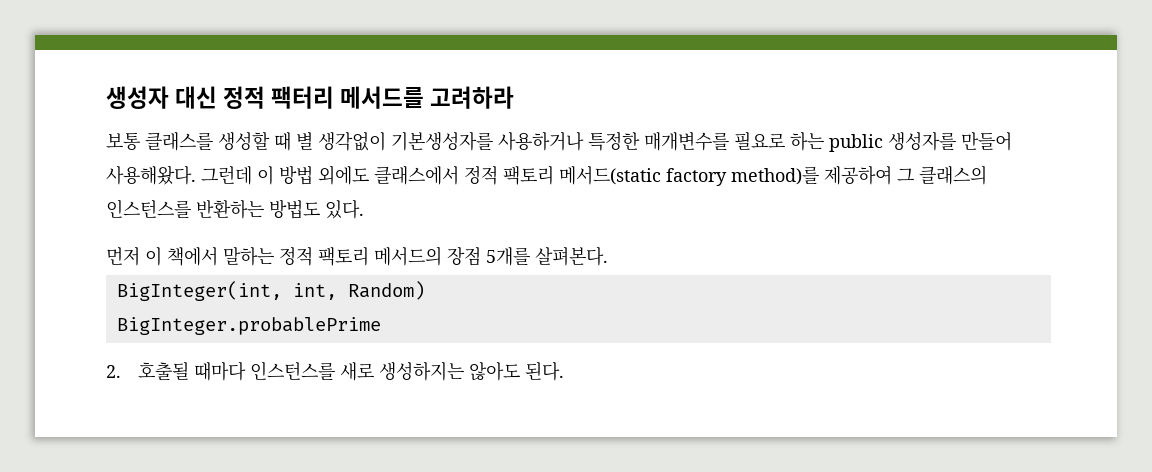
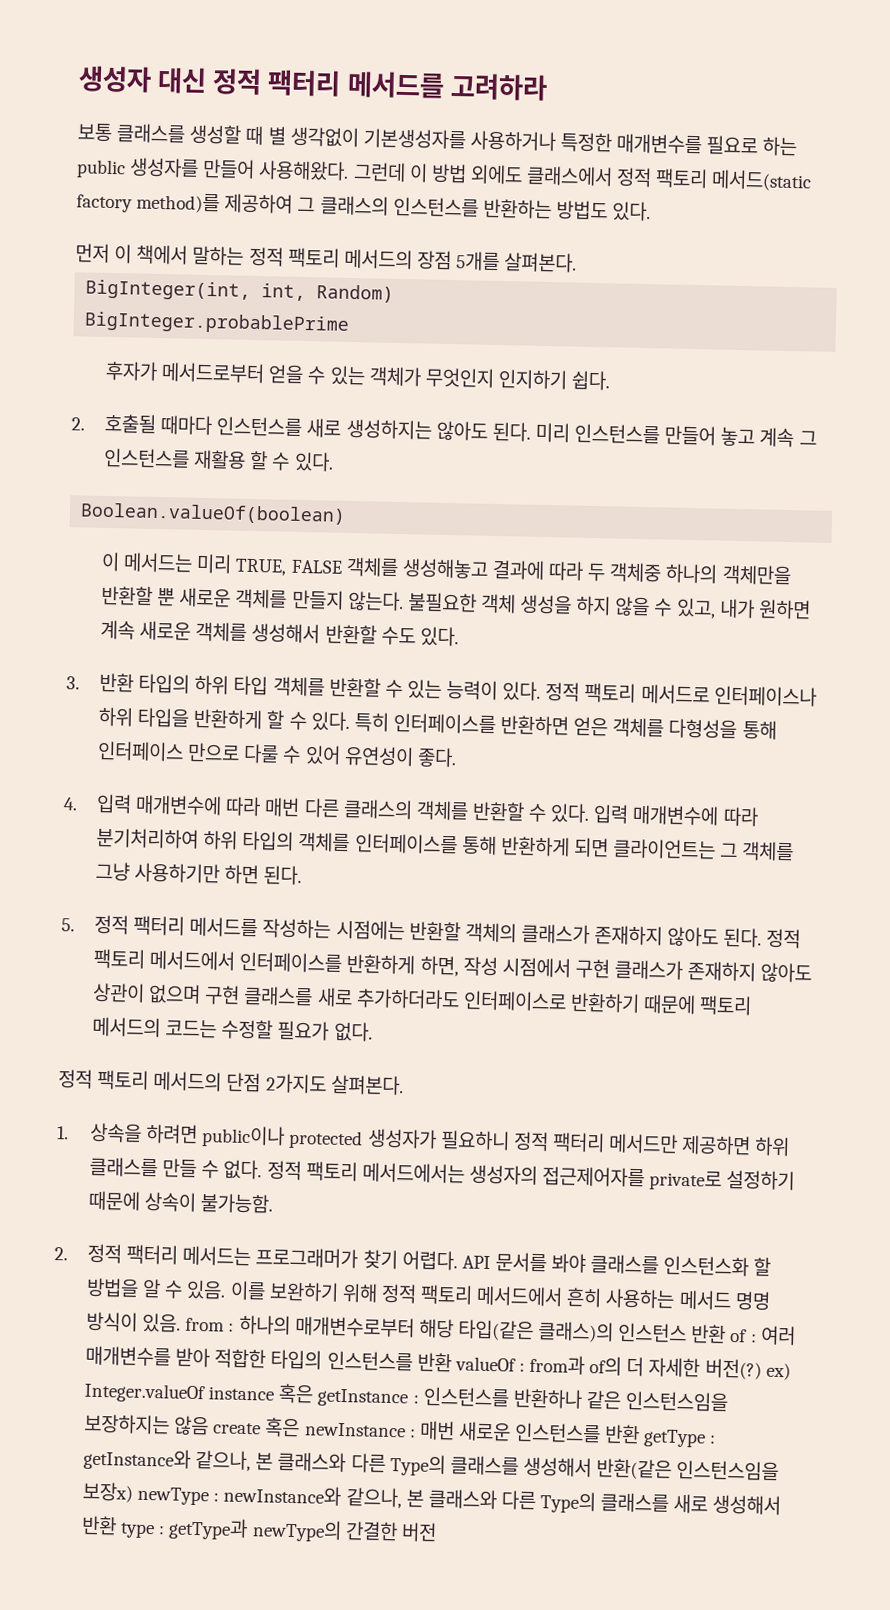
(381, 326) none -> [104,360,611,391] // 후자가 메서드로부터 얻을 수 있는 객체가 무엇인지 인지하기 쉽다.
(565, 371) none -> [534,422,817,448] [102,447,334,472] [80,502,347,525] [100,551,791,586] [100,585,811,620] [99,619,459,647] [66,672,817,707] [97,706,777,740] [96,740,457,768] [63,793,759,827] [95,827,795,862] [94,861,303,886] [61,914,802,949] [92,948,813,983] [91,982,753,1016] [91,1016,373,1042] [58,1069,404,1096] [57,1122,791,1157] [88,1156,796,1191] [87,1190,274,1214] [54,1243,772,1277] [85,1277,771,1311] [85,1311,796,1346] [84,1345,791,1381] [83,1382,729,1412] [82,1413,717,1448] [82,1447,780,1482] [81,1481,782,1516] [80,1515,437,1543] 미리 인스턴스를 만들어 놓고 계속 그 인스턴스를 재활용 할 수 있다. // Boolean.valueOf(boolean) // 이 메서드는 미리 TRUE, FALSE 객체를 생성해놓고 결과에 따라 두 객체중 하나의 객체만을 반환할 뿐 새로운 객체를 만들지 않는다. 불필요한 객체 생성을 하지 않을 수 있고, 내가 원하면 계속 새로운 객체를 생성해서 반환할 수도 있다. // 3. 반환 타입의 하위 타입 객체를 반환할 수 있는 능력이 있다. 정적 팩토리 메서드로 인터페이스나 하위 타입을 반환하게 할 수 있다. 특히 인터페이스를 반환하면 얻은 객체를 다형성을 통해 인터페이스 만으로 다룰 수 있어 유연성이 좋다. // 4. 입력 매개변수에 따라 매번 다른 클래스의 객체를 반환할 수 있다. 입력 매개변수에 따라 분기처리하여 하위 타입의 객체를 인터페이스를 통해 반환하게 되면 클라이언트는 그 객체를 그냥 사용하기만 하면 된다. // 5. 정적 팩터리 메서드를 작성하는 시점에는 반환할 객체의 클래스가 존재하지 않아도 된다. 정적 팩토리 메서드에서 인터페이스를 반환하게 하면, 작성 시점에서 구현 클래스가 존재하지 않아도 상관이 없으며 구현 클래스를 새로 추가하더라도 인터페이스로 반환하기 때문에 팩토리 메서드의 코드는 수정할 필요가 없다. // 정적 팩토리 메서드의 단점 2가지도 살펴본다. // 1. 상속을 하려면 public이나 protected 생성자가 필요하니 정적 팩터리 메서드만 제공하면 하위 클래스를 만들 수 없다. 정적 팩토리 메서드에서는 생성자의 접근제어자를 private로 설정하기 때문에 상속이 불가능함. // 2. 정적 팩터리 메서드는 프로그래머가 찾기 어렵다. API 문서를 봐야 클래스를 인스턴스화 할 방법을 알 수 있음. 이를 보완하기 위해 정적 팩토리 메서드에서 흔히 사용하는 메서드 명명 방식이 있음. from : 하나의 매개변수로부터 해당 타입(같은 클래스)의 인스턴스 반환 of : 여러 매개변수를 받아 적합한 타입의 인스턴스를 반환 valueOf : from과 of의 더 자세한 버전(?) ex) Integer.valueOf instance 혹은 getInstance : 인스턴스를 반환하나 같은 인스턴스임을 보장하지는 않음 create 혹은 newInstance : 매번 새로운 인스턴스를 반환 getType : getInstance와 같으나, 본 클래스와 다른 Type의 클래스를 생성해서 반환(같은 인스턴스임을 보장x) newType : newInstance와 같으나, 본 클래스와 다른 Type의 클래스를 새로 생성해서 반환 type : getType과 newType의 간결한 버전

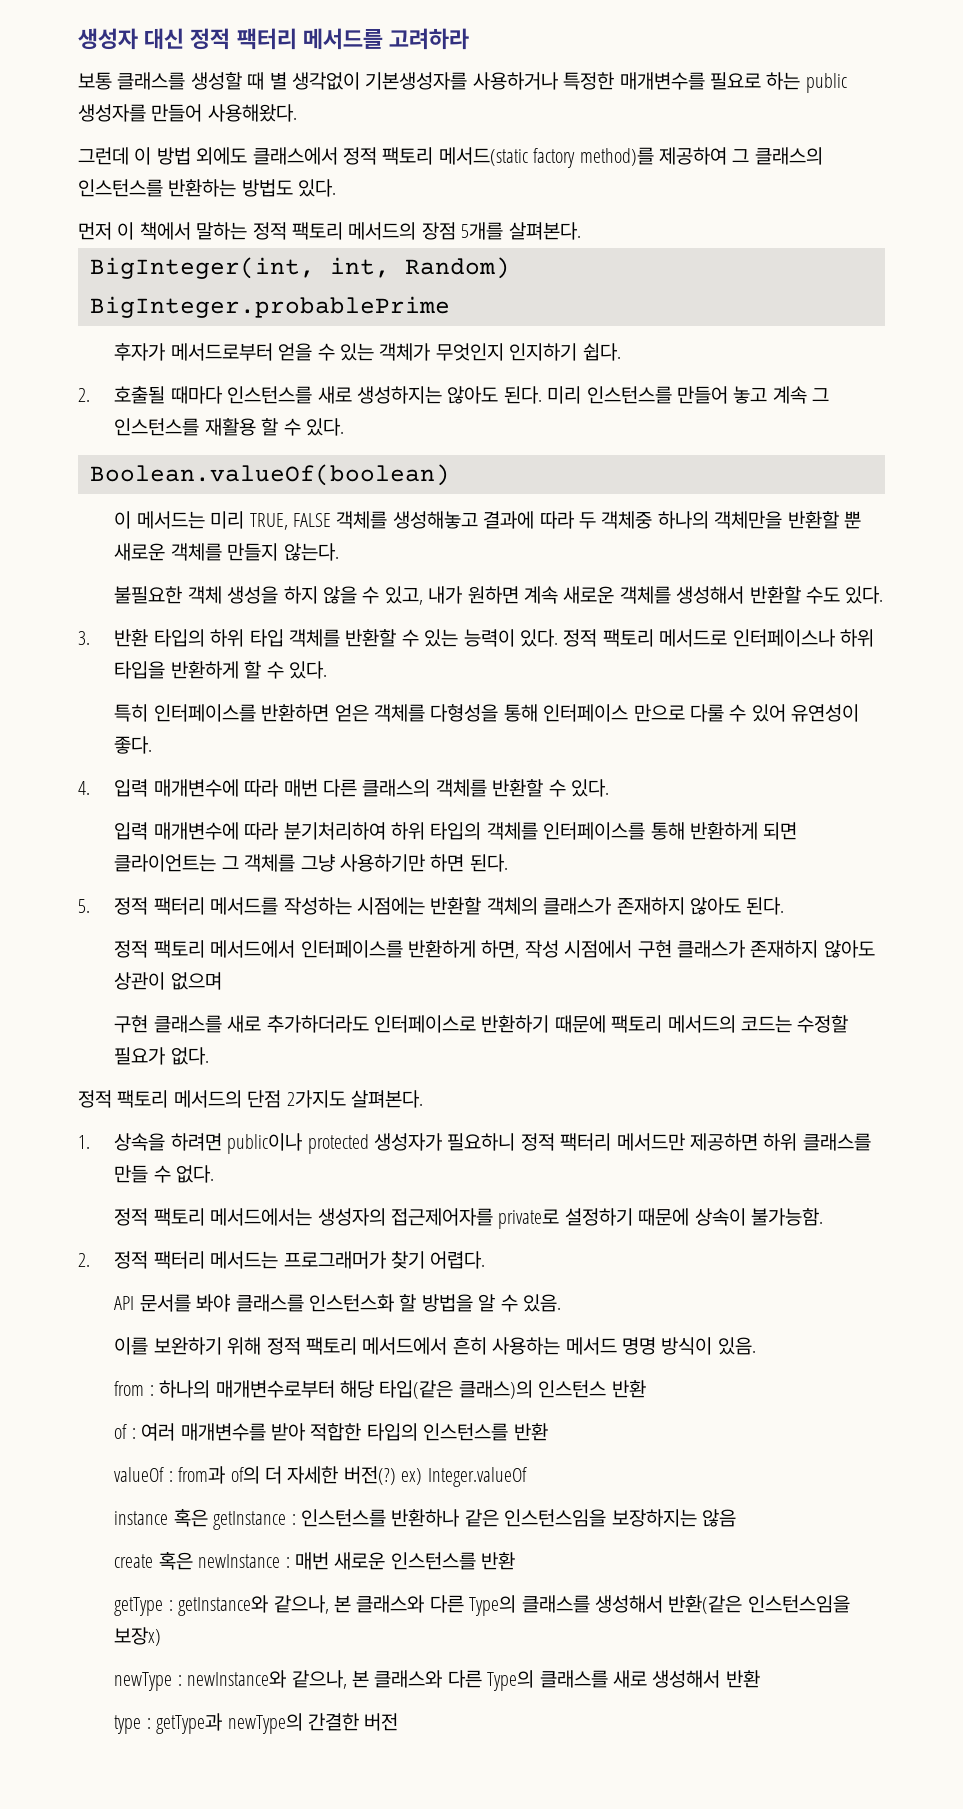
(350, 170) none -> (297, 113) //
(404, 601) none -> (339, 552) //
(350, 721) none -> (328, 670) //
(591, 813) none -> (610, 788) //
(763, 937) none -> (785, 906) //
(202, 994) none -> (222, 981) //
(263, 1169) none -> (215, 1174) //
(458, 1260) none -> (486, 1260) //
(227, 1289) none -> (562, 1303) //
(182, 1322) none -> (756, 1346) //
(727, 1334) none -> (646, 1389) //
(452, 1362) none -> (548, 1432) //
(206, 1393) none -> (527, 1477) //
(210, 1425) none -> (737, 1518) //
(641, 1434) none -> (516, 1561) //
(133, 1492) none -> (162, 1636) //
(117, 1525) none -> (760, 1679) //

